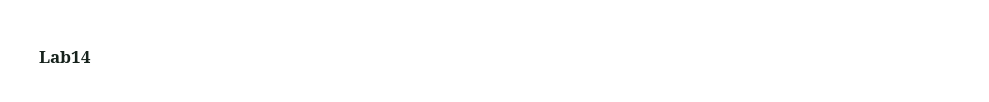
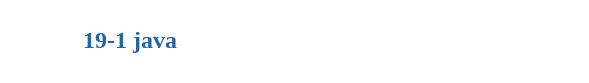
[39,51,91,63] Lab14 -> [83,32,178,53] 19-1 java

